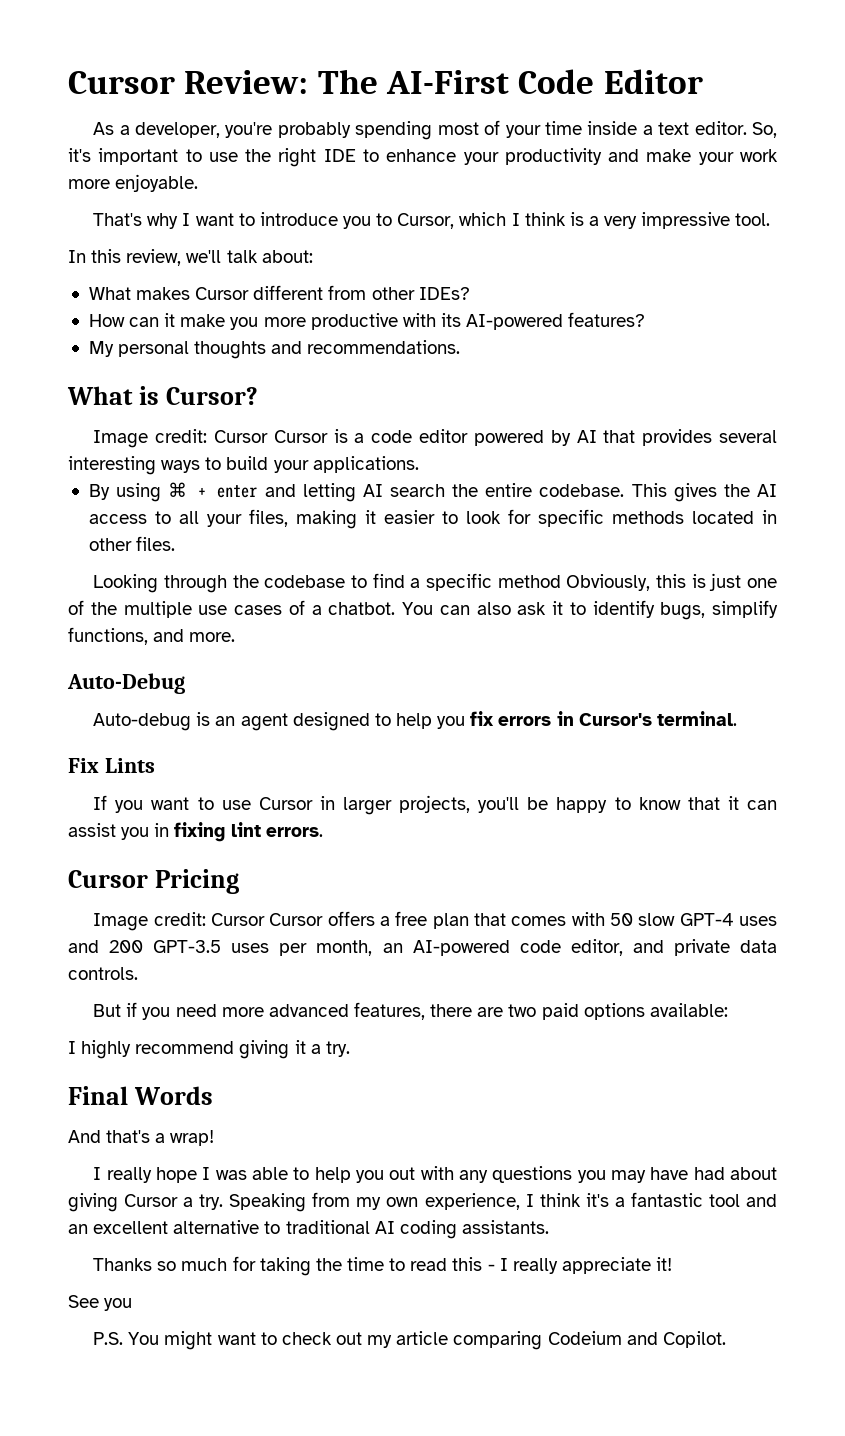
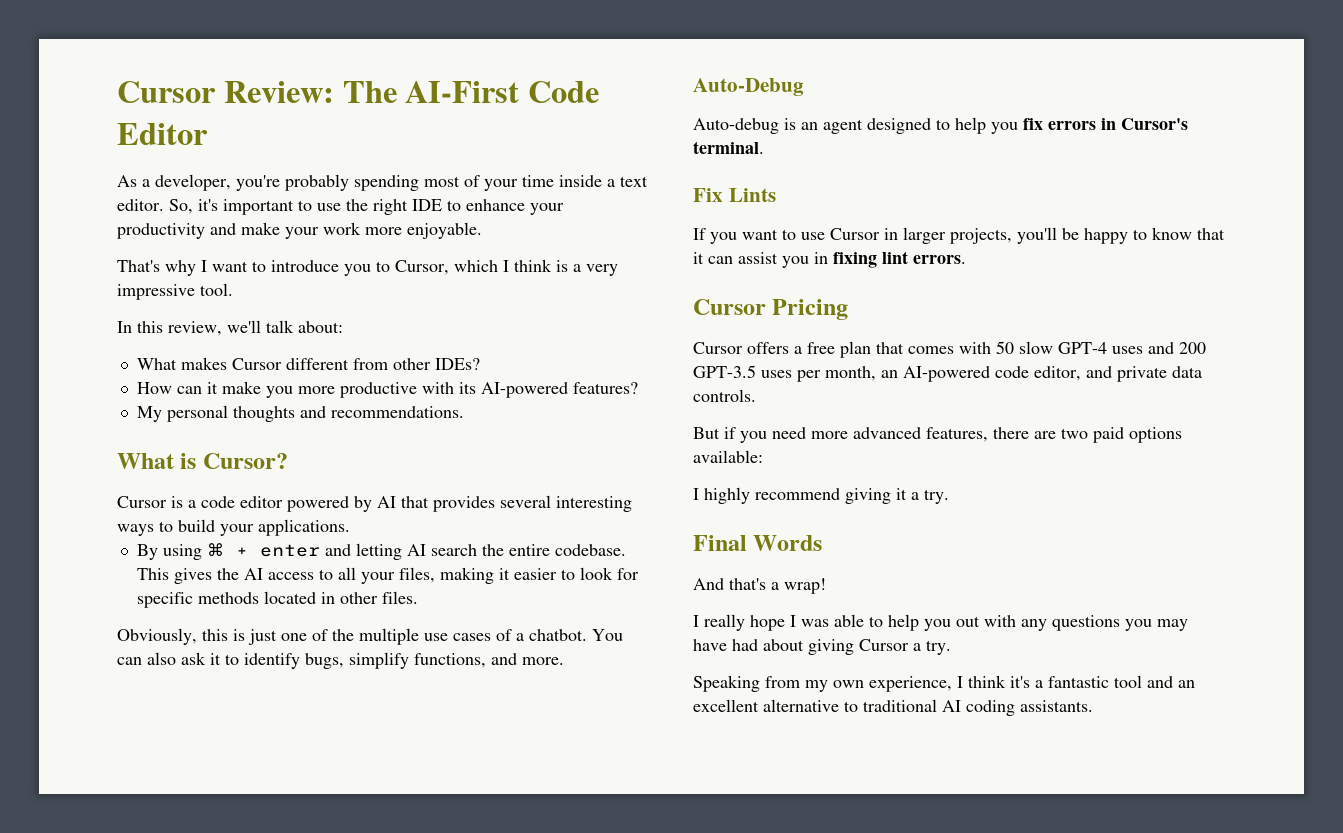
[93,429,268,448] Image credit: Cursor -> (288, 461) none
[93,573,561,593] Looking through the codebase to find a specific method -> (418, 597) none
[93,912,265,931] Image credit: Cursor -> (849, 309) none
(224, 1202) none -> (951, 647) //
[93,1256,673,1276] [68,1295,133,1311] [93,1331,726,1350] // Thanks so much for taking the time to read this - I really appreciate it! // See you // P.S. You might want to check out my article comparing Codeium and Copilot. -> (1093, 706) none

